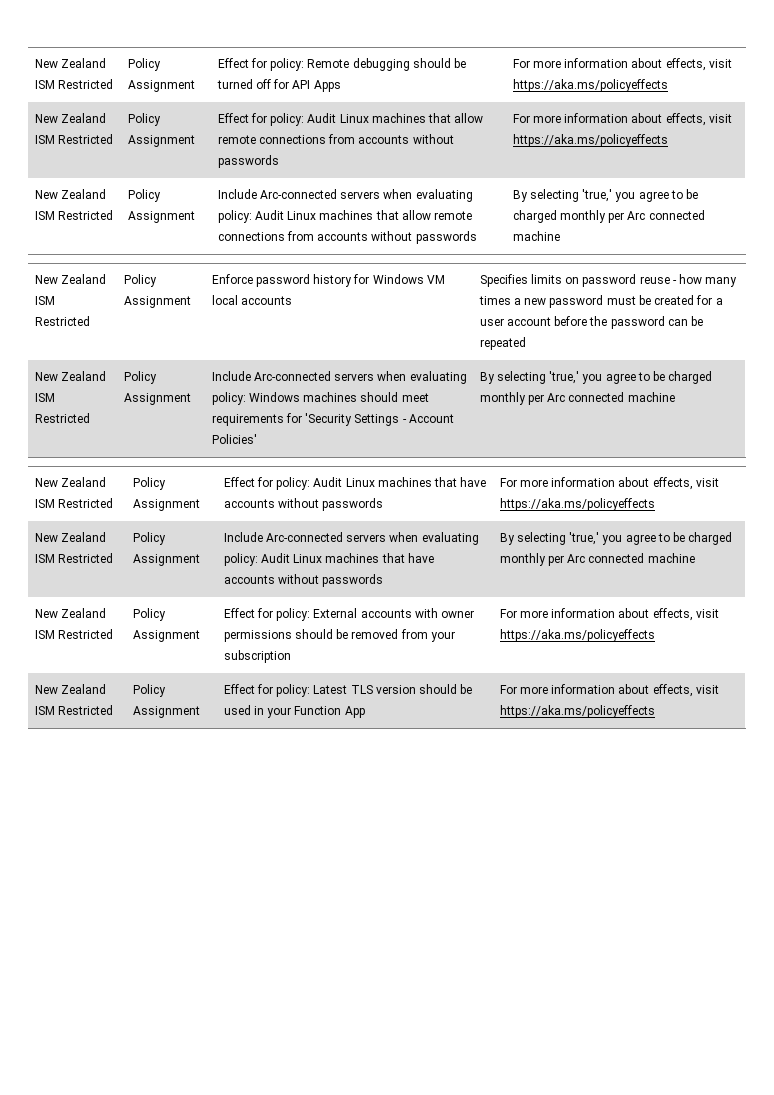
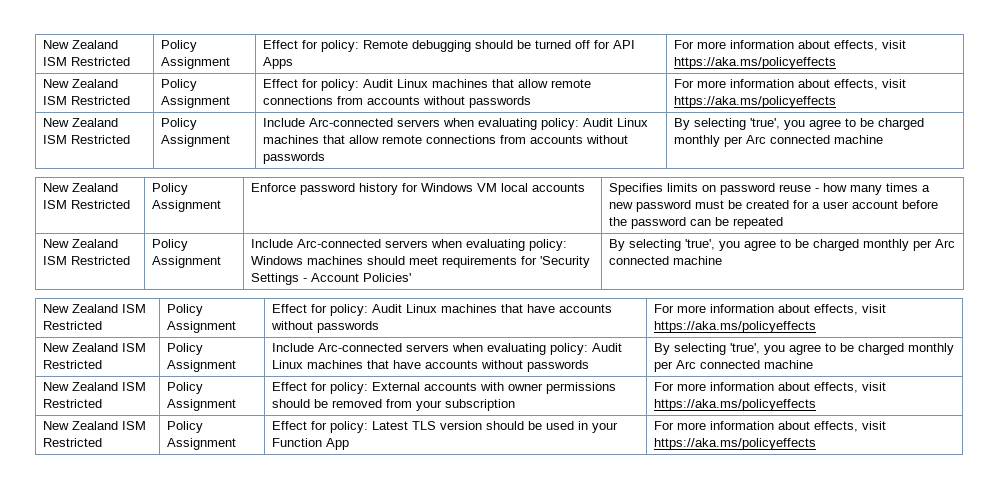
[582,189,613,202] 'true,' -> [750,118,781,129] 'true',
[549,371,580,384] 'true,' -> [685,239,716,250] 'true',
[569,532,600,545] 'true,' -> [730,343,761,354] 'true',

